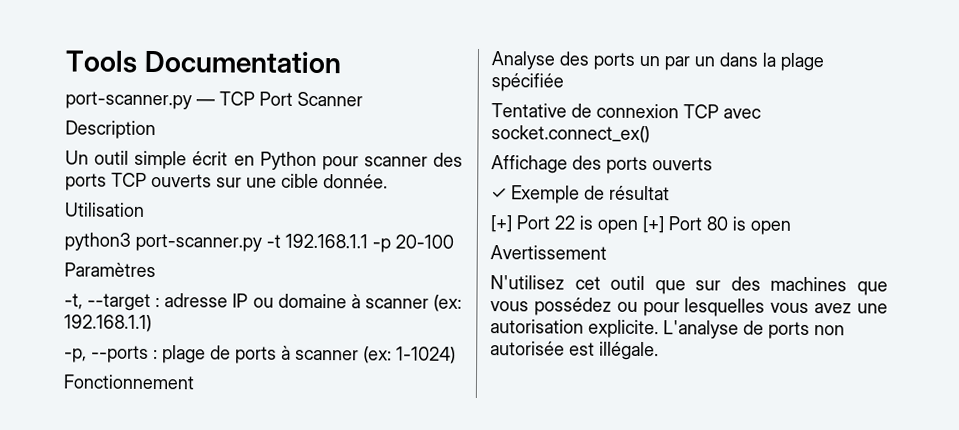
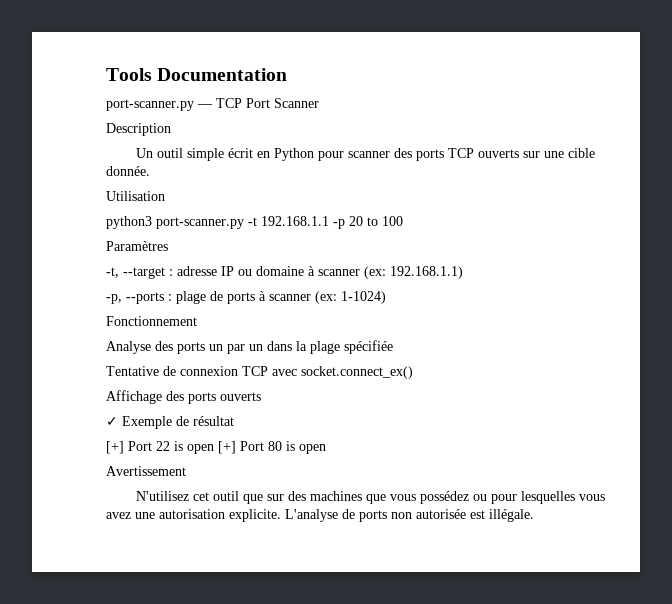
[395,234,454,249] 20-100 -> [349,216,403,226] 20 to 100

